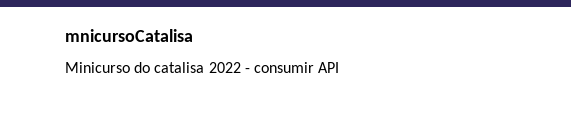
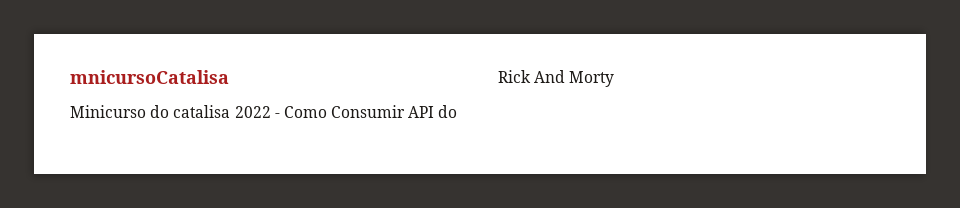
[253,62,340,73] consumir API -> [283,105,458,118] [498,70,615,87] Como Consumir API do Rick And Morty

